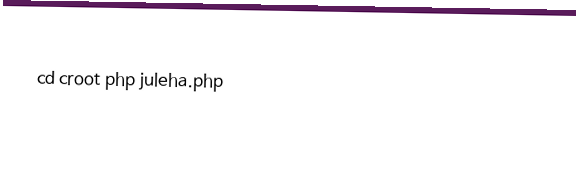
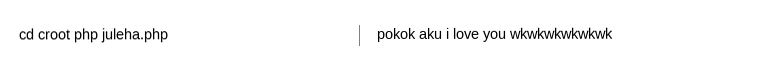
(225, 82) none -> [376,27,614,43] // pokok aku i love you wkwkwkwkwkwk

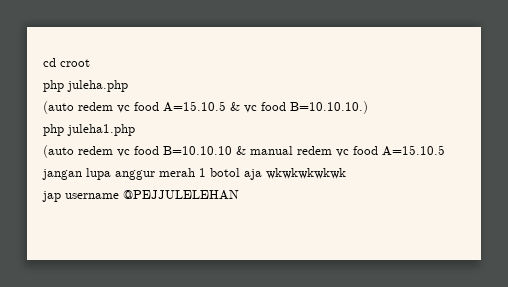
(71, 34) none -> (90, 63) //
[376,27,614,43] pokok aku i love you wkwkwkwkwkwk -> [43,101,368,114] [43,124,135,136] [43,145,445,158] [42,168,346,180] [42,190,239,202] (auto redem vc food A=15.10.5 & vc food B=10.10.10.) // php juleha1.php // (auto redem vc food B=10.10.10 & manual redem vc food A=15.10.5 // jangan lupa anggur merah 1 botol aja wkwkwkwkwk // jap username @PEJJULELEHAN

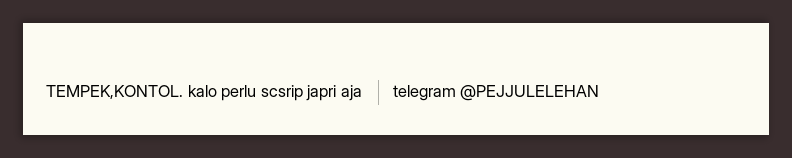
[43,58,90,67] [43,80,128,92] [43,101,368,114] [43,124,135,136] [43,145,445,158] [42,168,346,180] [42,191,119,202] cd croot // php juleha.php // (auto redem vc food A=15.10.5 & vc food B=10.10.10.) // php juleha1.php // (auto redem vc food B=10.10.10 & manual redem vc food A=15.10.5 // jangan lupa anggur merah 1 botol aja wkwkwkwkwk // jap username -> [46,85,456,101] TEMPEK,KONTOL. kalo perlu scsrip japri aja telegram

